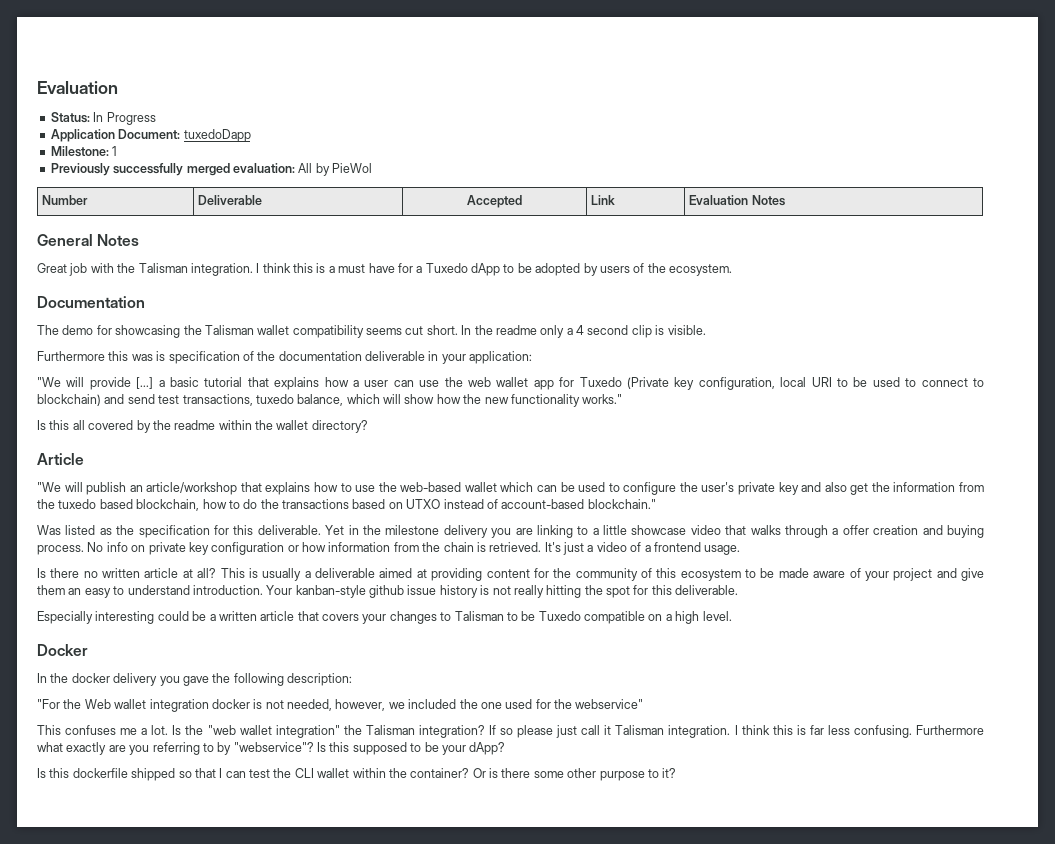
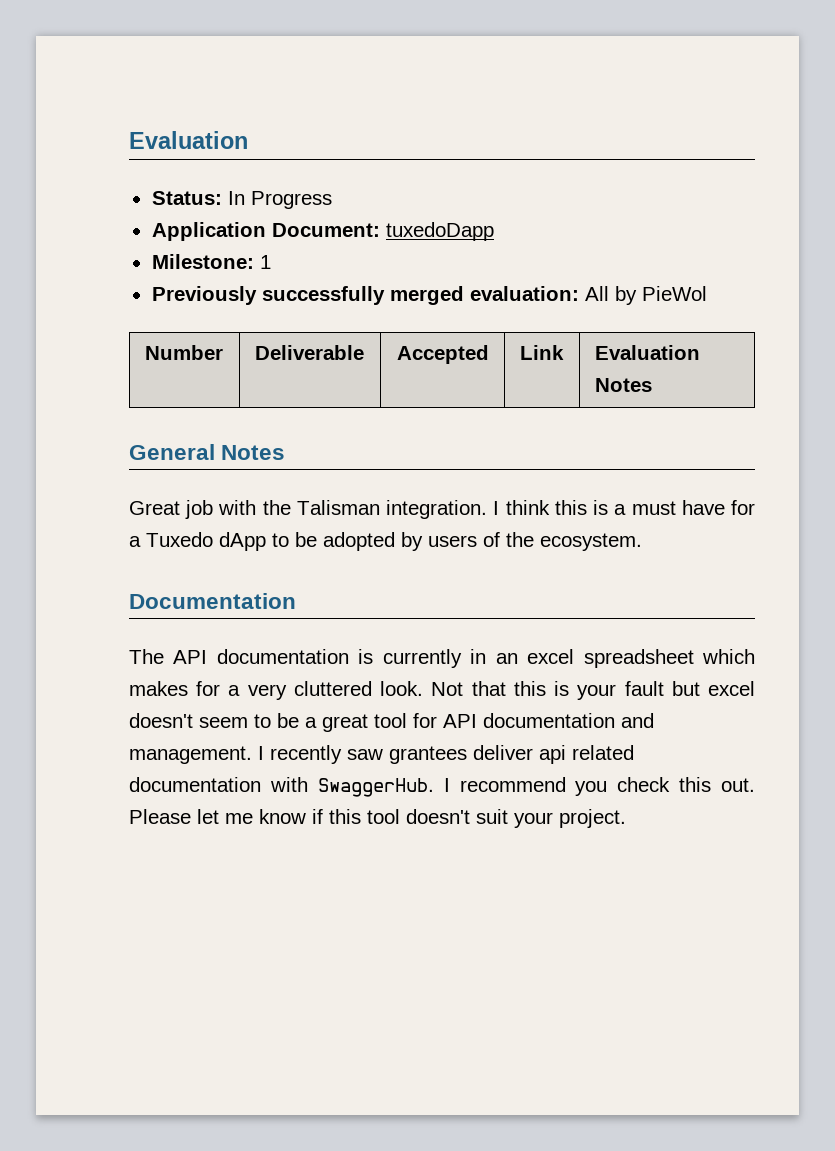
[62,325,706,338] [37,351,533,364] [37,377,984,390] [37,394,623,407] [37,420,368,433] [37,453,84,465] [37,482,984,495] [37,499,656,511] [37,525,984,538] [37,542,741,555] [37,568,985,581] [37,585,739,598] [37,611,732,624] [37,644,88,656] [37,673,352,686] [37,699,644,712] [37,725,984,738] [37,742,506,755] [37,768,677,781] demo for showcasing the Talisman wallet compatibility seems cut short. In the readme only a 4 second clip is visible. // Furthermore this was is specification of the documentation deliverable in your application: // "We will provide [...] a basic tutorial that explains how a user can use the web wallet app for Tuxedo (Private key configuration, local URI to be used to connect to blockchain) and send test transactions, tuxedo balance, which will show how the new functionality works." // Is this all covered by the readme within the wallet directory? // Article // "We will publish an article/workshop that explains how to use the web-based wallet which can be used to configure the user's private key and also get the information from the tuxedo based blockchain, how to do the transactions based on UTXO instead of account-based blockchain." // Was listed as the specification for this deliverable. Yet in the milestone delivery you are linking to a little showcase video that walks through a offer creation and buying process. No info on private key configuration or how information from the chain is retrieved. It's just a video of a frontend usage. // Is there no written article at all? This is usually a deliverable aimed at providing content for the community of this ecosystem to be made aware of your project and give them an easy to understand introduction. Your kanban-style github issue history is not really hitting the spot for this deliverable. // Especially interesting could be a written article that covers your changes to Talisman to be Tuxedo compatible on a high level. // Docker // In the docker delivery you gave the following description: // "For the Web wallet integration docker is not needed, however, we included the one used for the webservice" // This confuses me a lot. Is the "web wallet integration" the Talisman integration? If so please just call it Talisman integration. I think this is far less confusing. Furthermore what exactly are you referring to by "webservice"? Is this supposed to be your dApp? // Is this dockerfile shipped so that I can test the CLI wallet within the container? Or is there some other purpose to it? -> [173,649,756,668] [129,681,755,700] [129,713,654,732] [129,745,634,764] [129,777,755,797] [129,809,626,828] API documentation is currently in an excel spreadsheet which makes for a very cluttered look. Not that this is your fault but excel doesn't seem to be a great tool for API documentation and management. I recently saw grantees deliver api related documentation with SwaggerHub. I recommend you check this out. Please let me know if this tool doesn't suit your project.

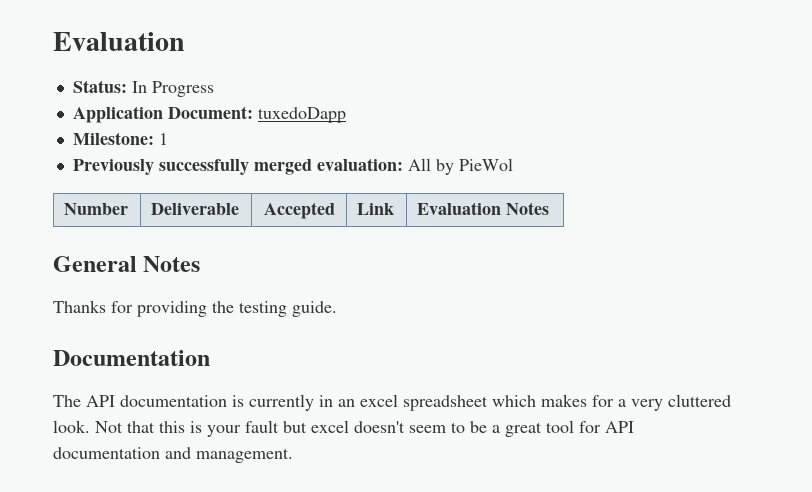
[129,500,755,519] [129,532,642,551] Great job with the Talisman integration. I think this is a must have for a Tuxedo dApp to be adopted by users of the ecosystem. -> [53,300,337,317] Thanks for providing the testing guide.
[258,745,634,764] [129,777,755,797] [129,809,626,828] I recently saw grantees deliver api related documentation with SwaggerHub. I recommend you check this out. Please let me know if this tool doesn't suit your project. -> (293, 455) none

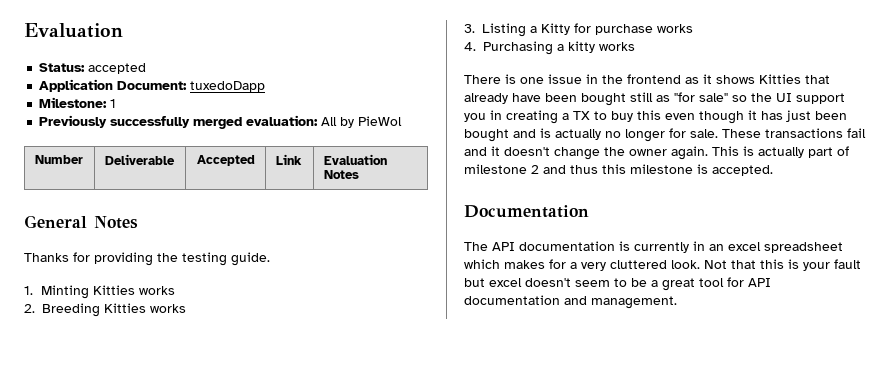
[131,81,214,97] In Progress -> [88,63,147,74] accepted
(337, 309) none -> [24,285,176,299] [24,303,186,317] [464,23,693,37] [464,41,635,55] [464,74,830,84] [464,92,845,106] [464,110,847,124] [464,128,866,142] [464,146,849,160] [464,164,773,176] // 1. Minting Kitties works // 2. Breeding Kitties works // 3. Listing a Kitty for purchase works // 4. Purchasing a kitty works // There is one issue in the frontend as it shows Kitties that already have been bought still as "for sale" so the UI support you in creating a TX to buy this even though it has just been bought and is actually no longer for sale. These transactions fail and it doesn't change the owner again. This is actually part of milestone 2 and thus this milestone is accepted.

